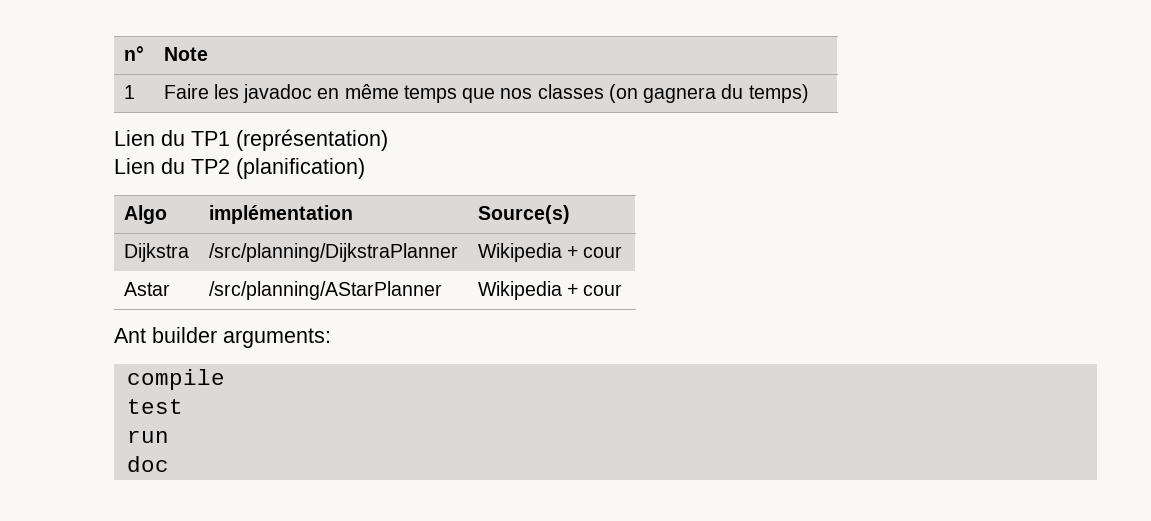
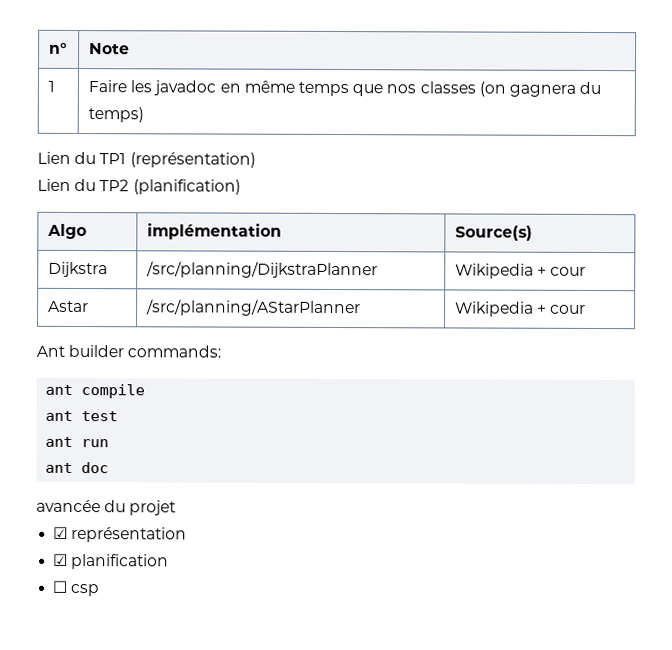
[223,328,331,348] arguments: // -> [127,345,222,358] [45,384,74,395] commands: // ant
(225, 379) none -> [45,410,74,421] ant
(183, 406) none -> [45,436,74,447] ant
(169, 436) none -> [45,462,74,473] ant
(169, 464) none -> [36,499,177,516] [53,526,188,543] [53,553,170,570] [52,580,101,597] // avancée du projet // ☑ représentation // ☑ planification // ☐ csp

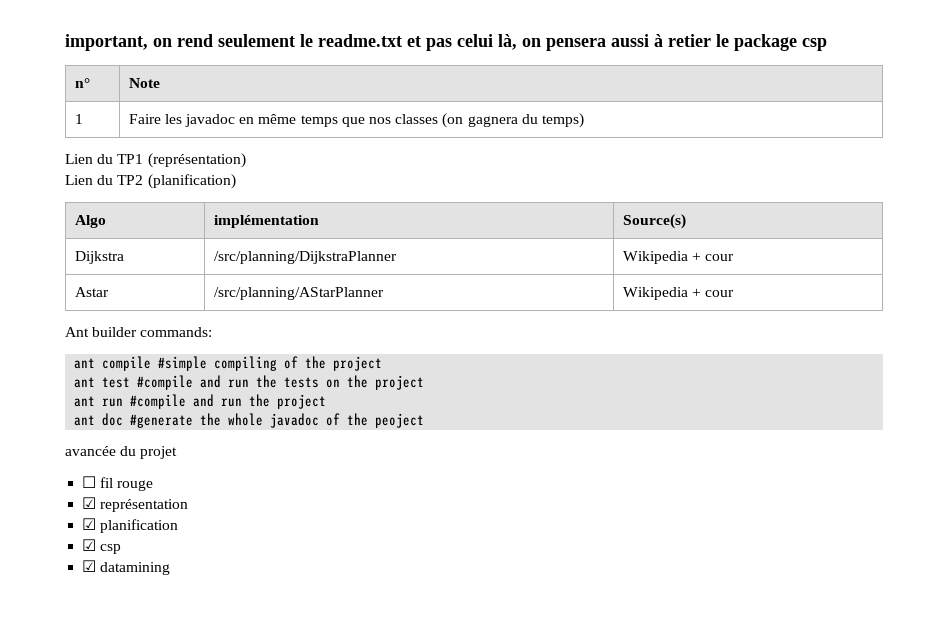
(49, 48) none -> [65,34,827,51] important, on rend seulement le readme.txt et pas celui là, on pensera aussi à retier le package csp //
[45,410,119,422] [45,436,110,448] [45,462,110,474] // ant test // ant run // ant doc -> [158,356,383,371] [74,375,425,390] [74,394,327,409] [74,413,425,428] #simple compiling of the project // ant test #compile and run the tests on the project // ant run #compile and run the project // ant doc #generate the whole javadoc of the peoject
(177, 508) none -> [82,476,154,491] // ☐ fil rouge
[52,580,101,597] ☐ csp -> [82,539,122,554] [82,560,171,575] ☑ csp // ☑ datamining

